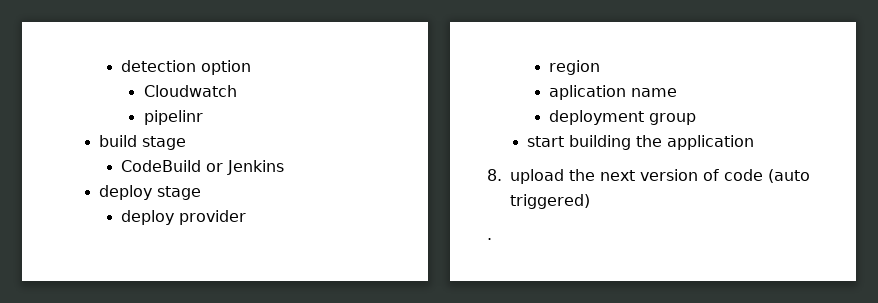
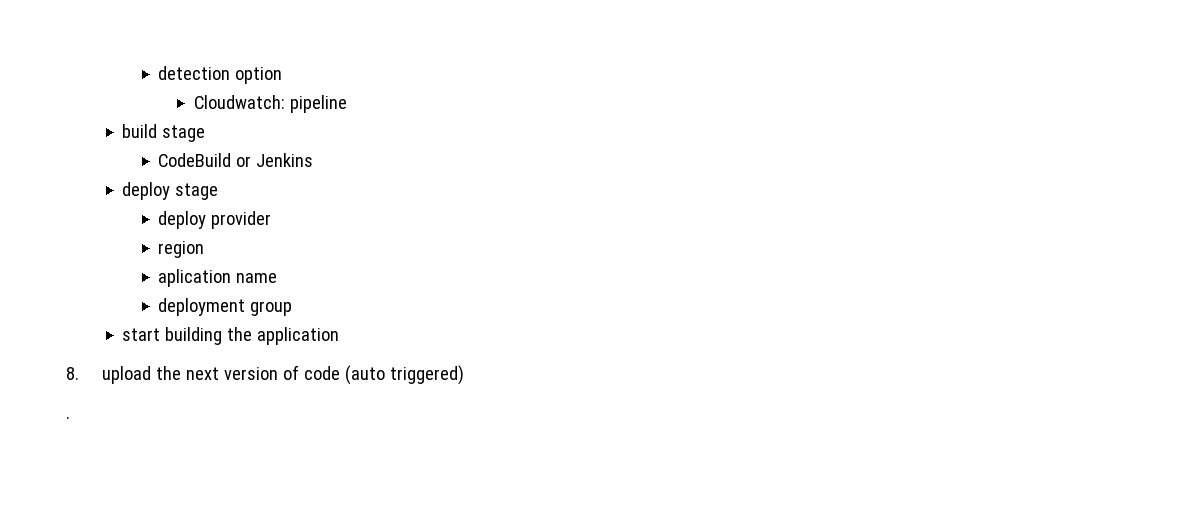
[143,85,237,97] [143,110,203,125] Cloudwatch // pipelinr -> [194,95,348,113] Cloudwatch: pipeline

